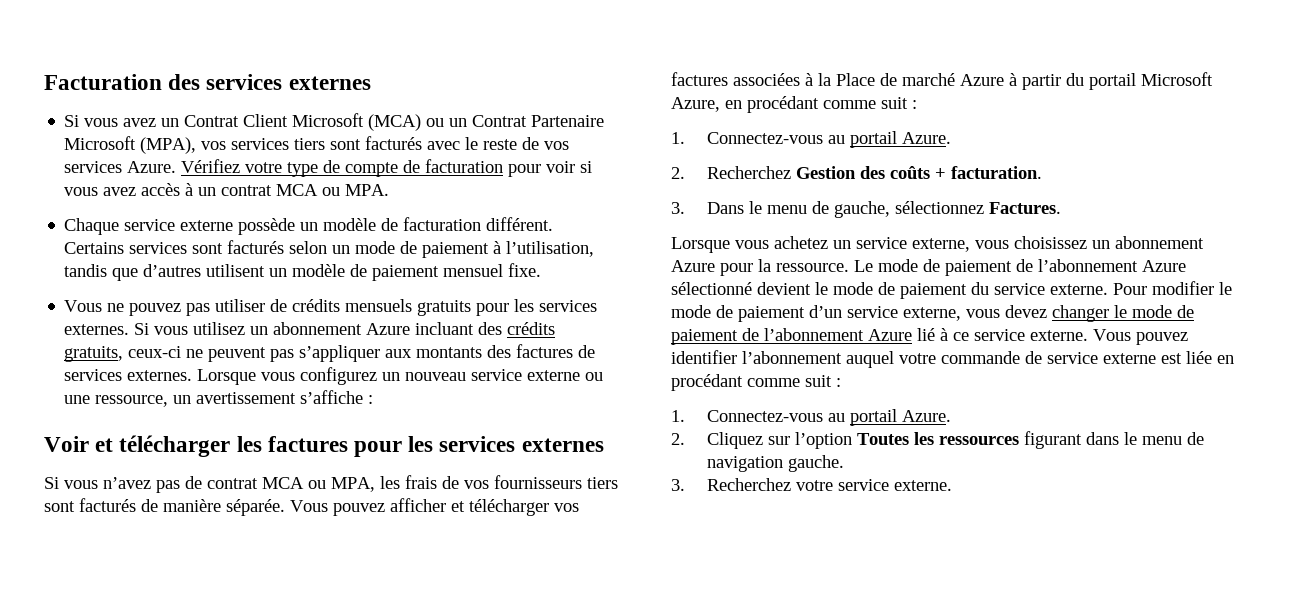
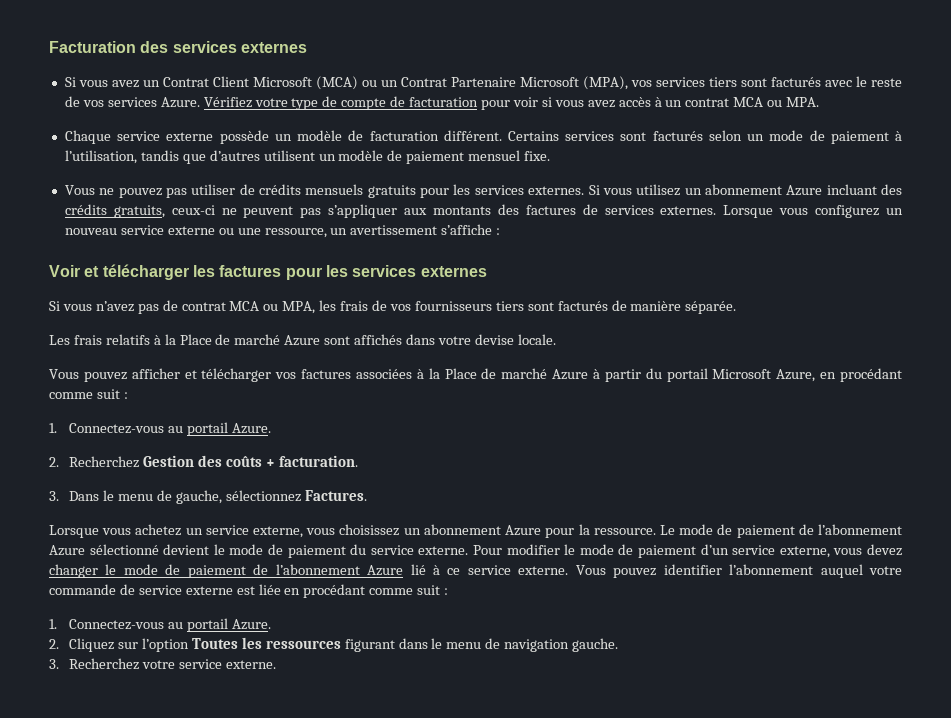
(285, 507) none -> [49,334,556,346] // Les frais relatifs à la Place de marché Azure sont affichés dans votre devise locale. //

